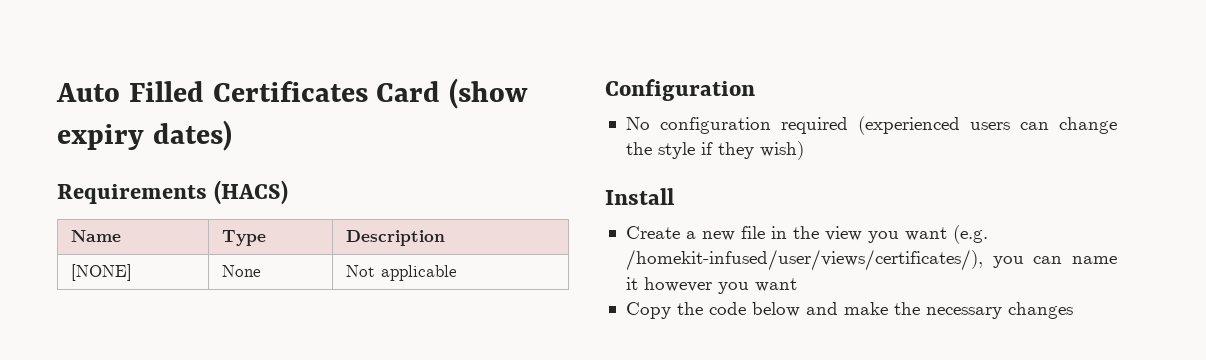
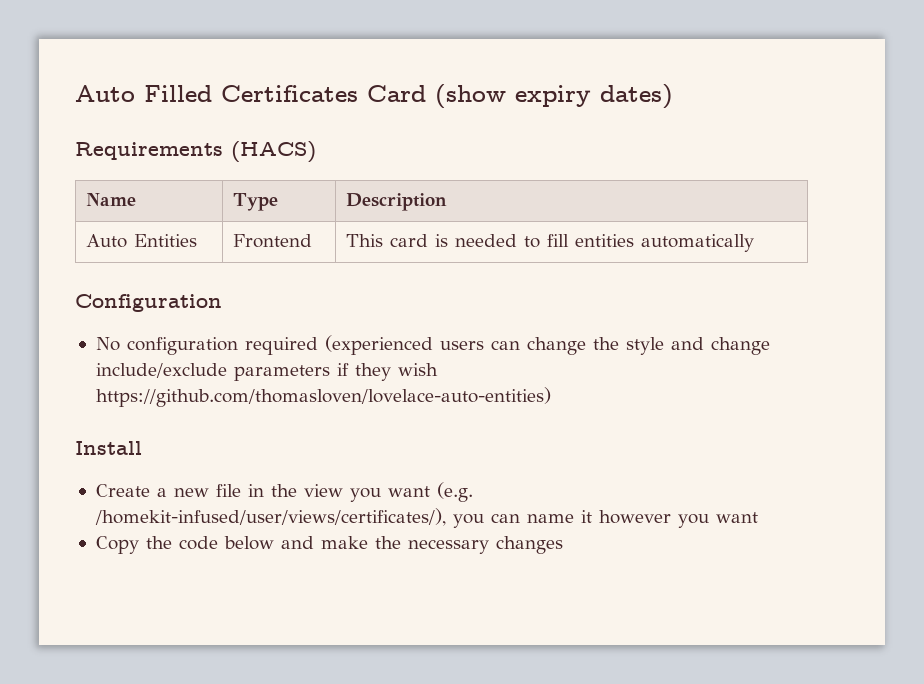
[71,264,133,281] [222,265,262,277] [346,265,458,281] [NONE] | None | Not applicable -> [86,234,198,248] [233,234,313,248] [346,234,755,252] Auto Entities | Frontend | This card is needed to fill entities automatically
[700,141,804,160] if they wish) -> [670,337,770,355] [95,363,438,381] [95,387,551,407] and change include/exclude parameters if they wish https://github.com/thomasloven/lovelace-auto-entities)

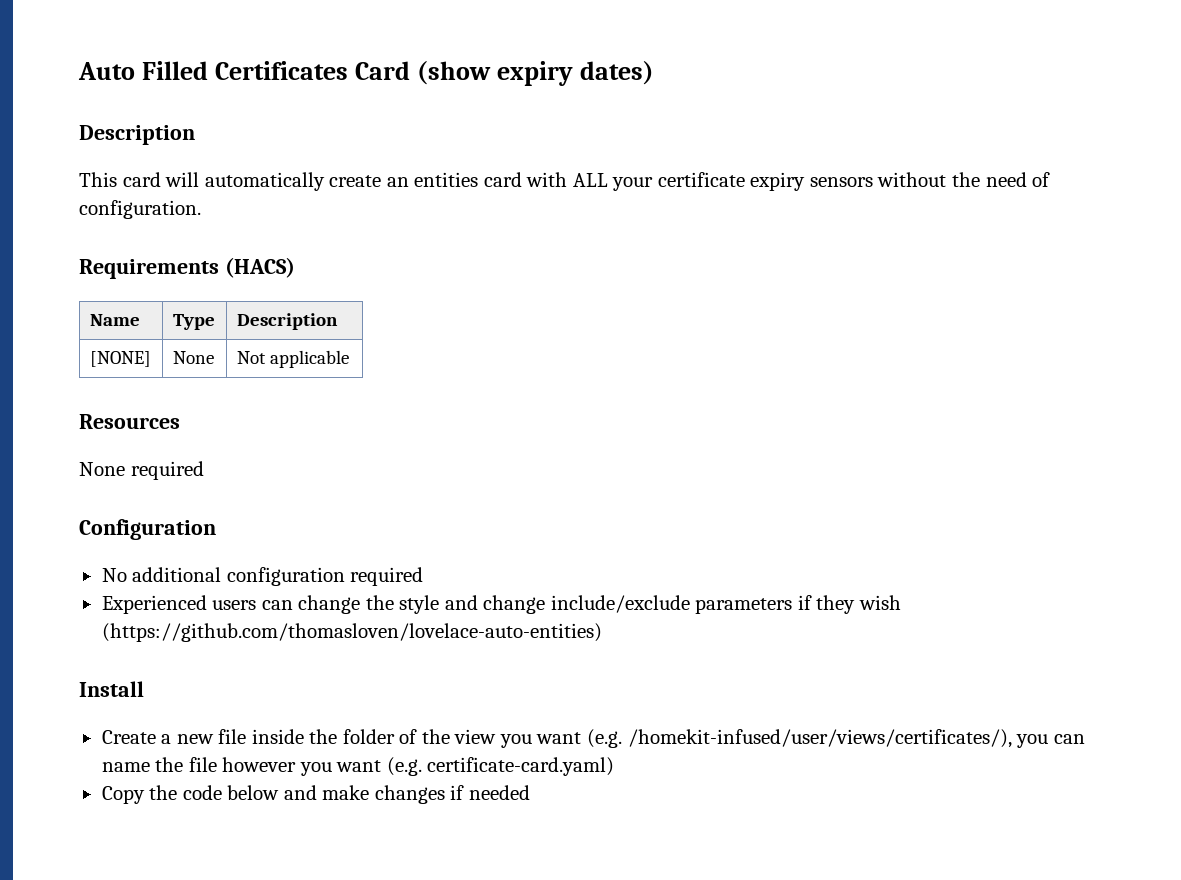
(673, 96) none -> [79,125,195,145] [79,172,1051,191] [79,200,201,219] // Description // This card will automatically create an entities card with ALL your certificate expiry sensors without the need of configuration.
[86,234,198,248] [233,234,313,248] [346,234,755,252] Auto Entities | Frontend | This card is needed to fill entities automatically -> [89,351,151,367] [172,351,214,364] [236,350,349,368] [79,414,180,429] [79,461,204,480] [NONE] | None | Not applicable // Resources // None required
(120, 344) none -> [132,567,222,582] additional
[324,335,433,355] (experienced -> [101,595,207,614] // Experienced
[95,387,551,407] https://github.com/thomasloven/lovelace-auto-entities) -> [101,623,602,642] (https://github.com/thomasloven/lovelace-auto-entities)
[247,484,264,497] in -> [251,729,418,744] inside the folder of
[580,510,592,523] it -> [155,757,217,772] the file
(758, 517) none -> [386,757,615,776] (e.g. certificate-card.yaml)
[374,536,563,554] the necessary changes -> [374,785,530,804] changes if needed

